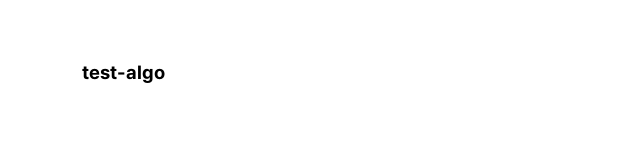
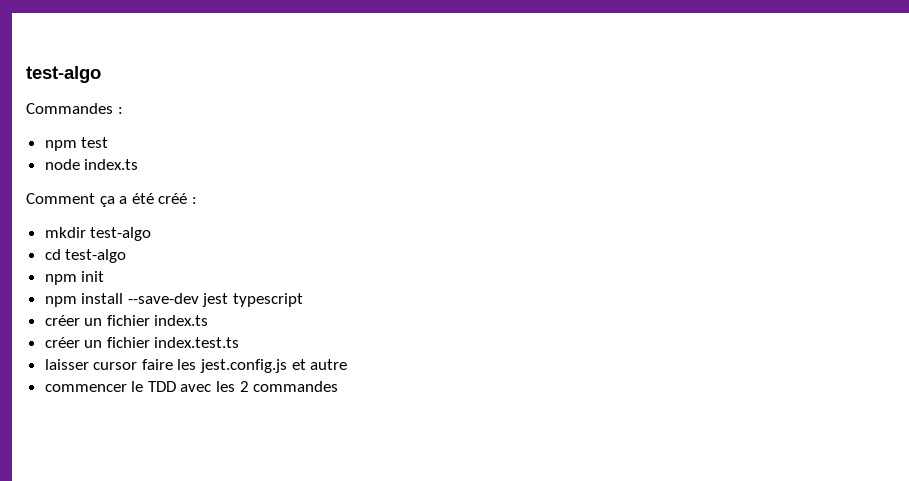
[82,65,165,83] test-algo -> [26,66,101,83] [26,103,123,114] [44,137,109,151] [44,159,139,170] [26,193,197,207] [44,227,152,241] [44,249,127,263] [44,271,105,285] [44,293,304,307] [44,315,209,326] [44,337,240,348] [44,359,348,373] [44,381,339,392] test-algo // Commandes : // npm test // node index.ts // Comment ça a été créé : // mkdir test-algo // cd test-algo // npm init // npm install --save-dev jest typescript // créer un fichier index.ts // créer un fichier index.test.ts // laisser cursor faire les jest.config.js et autre // commencer le TDD avec les 2 commandes

